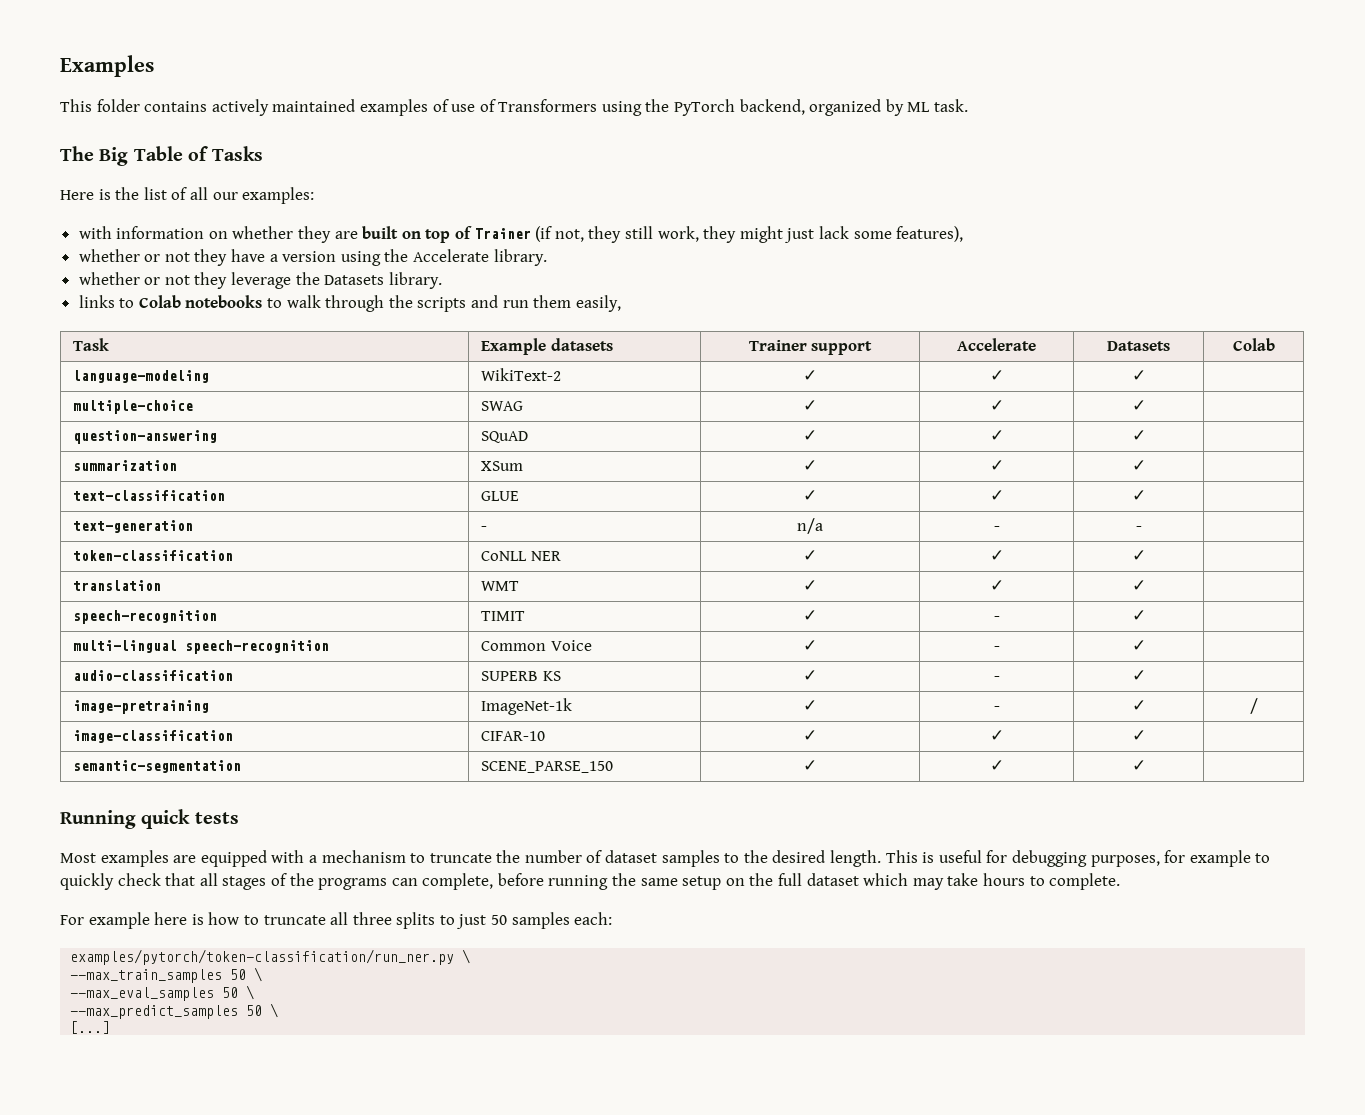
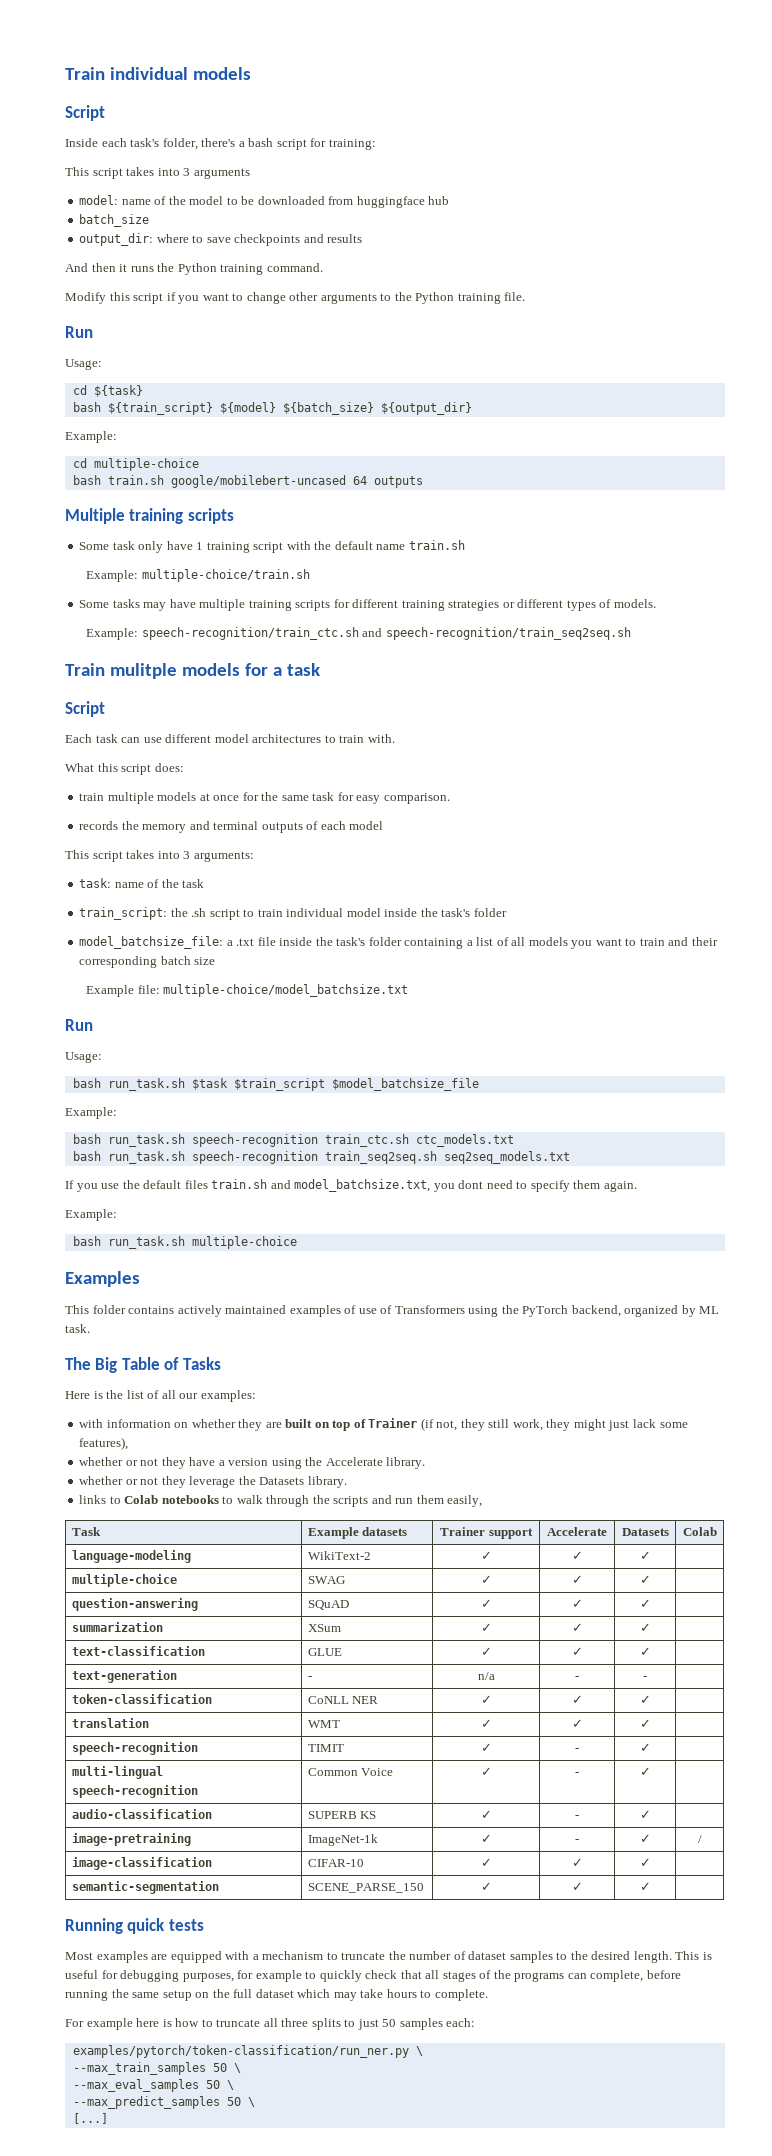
(60, 66) none -> [65,67,251,80] [65,105,105,121] [65,138,376,150] [65,167,250,179] [79,195,450,208] [79,214,150,227] [79,233,363,246] [65,263,323,275] [65,292,526,304] [65,326,93,338] [65,359,102,370] [72,385,143,397] [72,402,472,415] [65,431,117,443] [72,458,199,471] [72,475,423,488] [65,508,234,524] [79,540,465,553] [86,569,310,582] [79,599,656,611] [86,627,631,640] [65,663,320,679] [65,701,105,717] [65,734,395,743] [65,763,184,775] [79,792,450,804] [79,821,384,833] [65,850,254,862] [79,878,205,888] [79,907,507,920] [79,936,718,949] [79,956,216,968] [86,984,409,997] [65,1019,93,1031] [65,1052,102,1063] [72,1078,479,1091] [65,1107,117,1119] [72,1134,514,1147] [72,1151,570,1164] [65,1179,637,1192] [65,1209,117,1221] [72,1236,297,1249] Train individual models // Script // Inside each task's folder, there's a bash script for training: // This script takes into 3 arguments // model: name of the model to be downloaded from huggingface hub // batch_size // output_dir: where to save checkpoints and results // And then it runs the Python training command. // Modify this script if you want to change other arguments to the Python training file. // Run // Usage: // cd ${task} // bash ${train_script} ${model} ${batch_size} ${output_dir} // Example: // cd multiple-choice // bash train.sh google/mobilebert-uncased 64 outputs // Multiple training scripts // Some task only have 1 training script with the default name train.sh // Example: multiple-choice/train.sh // Some tasks may have multiple training scripts for different training strategies or different types of models. // Example: speech-recognition/train_ctc.sh and speech-recognition/train_seq2seq.sh // Train mulitple models for a task // Script // Each task can use different model architectures to train with. // What this script does: // train multiple models at once for the same task for easy comparison. // records the memory and terminal outputs of each model // This script takes into 3 arguments: // task: name of the task // train_script: the .sh script to train individual model inside the task's folder // model_batchsize_file: a .txt file inside the task's folder containing a list of all models you want to train and their corresponding batch size // Example file: multiple-choice/model_batchsize.txt // Run // Usage: // bash run_task.sh $task $train_script $model_batchsize_file // Example: // bash run_task.sh speech-recognition train_ctc.sh ctc_models.txt // bash run_task.sh speech-recognition train_seq2seq.sh seq2seq_models.txt // If you use the default files train.sh and model_batchsize.txt, you dont need to specify them again. // Example: // bash run_task.sh multiple-choice //

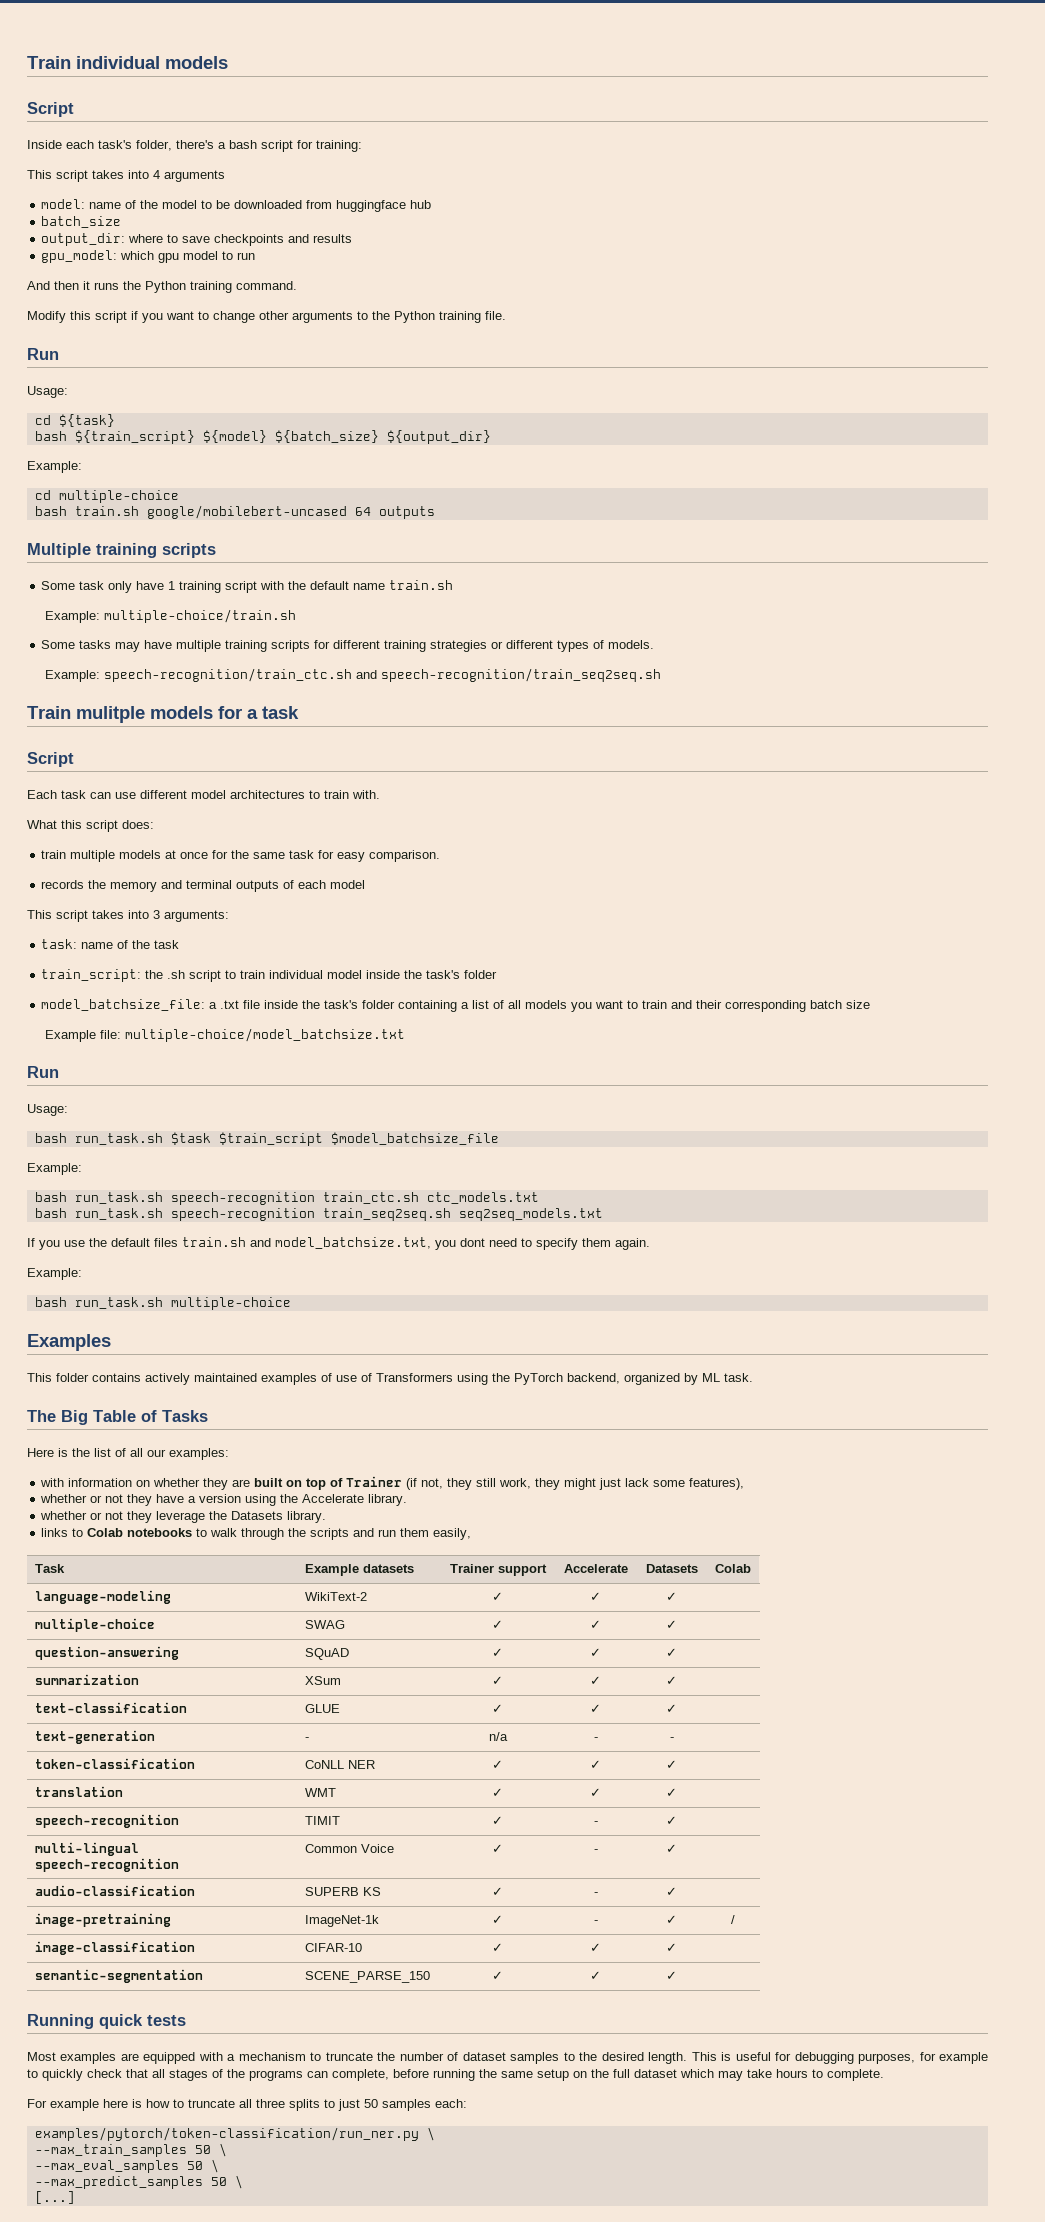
[183,168,191,176] 3 -> [153,170,160,179] 4
(363, 238) none -> [41,250,256,263] // gpu_model: which gpu model to run

